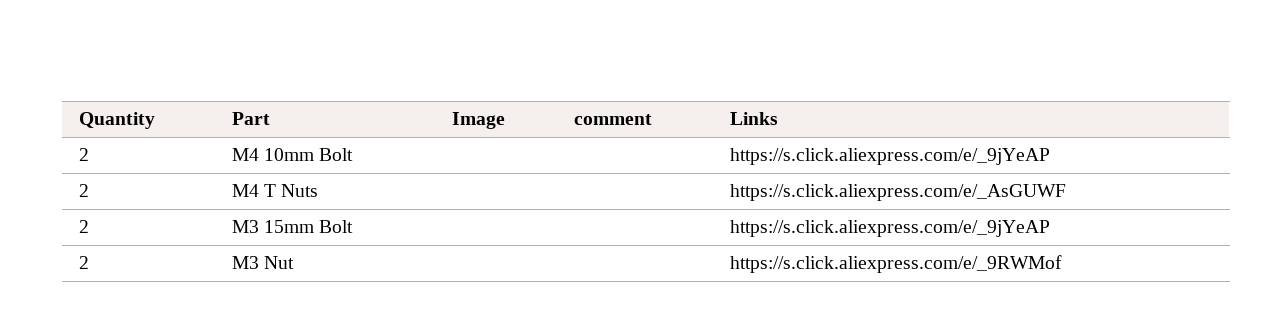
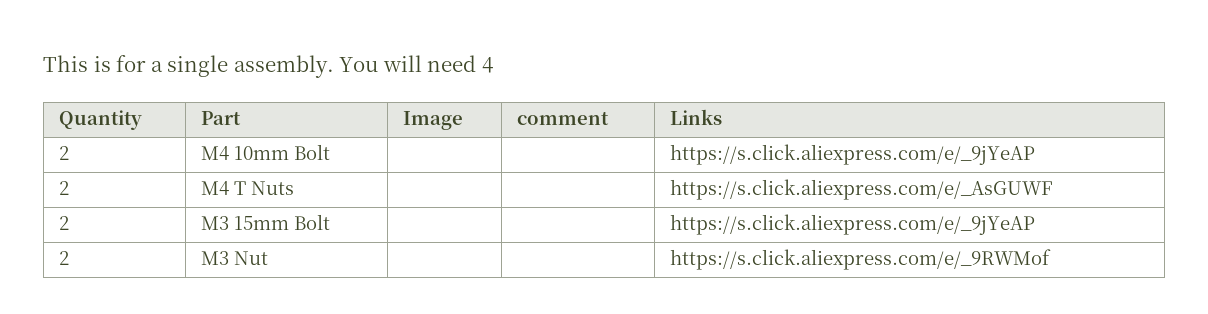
(78, 120) none -> [43,55,493,78] This is for a single assembly. You will need 4 //

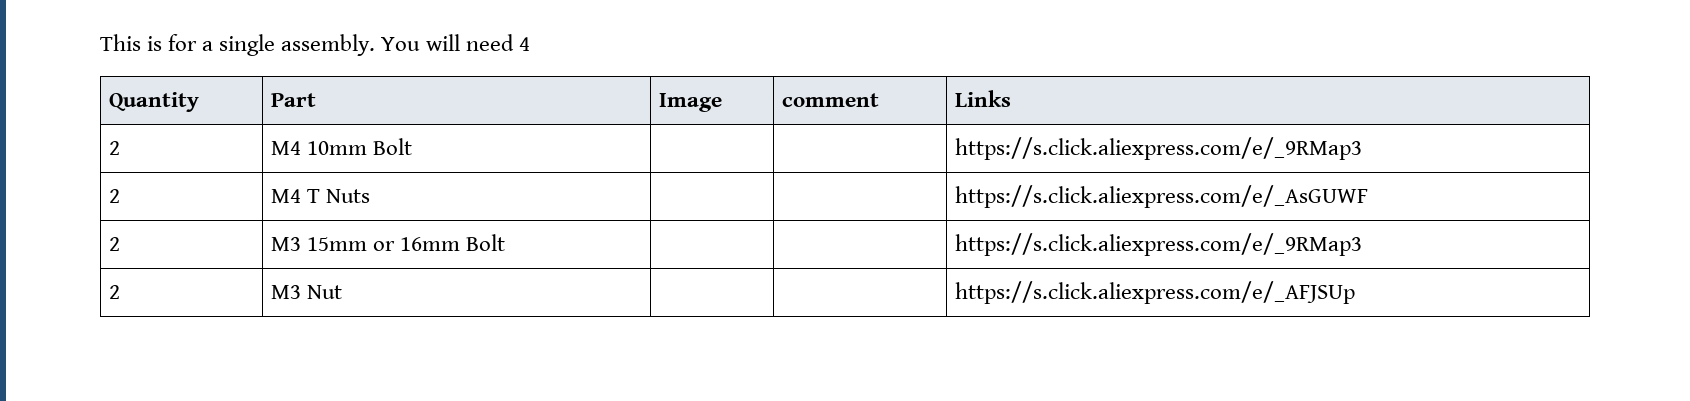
[670,144,1036,165] https://s.click.aliexpress.com/e/_9jYeAP -> [955,137,1363,160] https://s.click.aliexpress.com/e/_9RMap3
[294,214,331,230] [670,214,1036,235] Bolt | | | https://s.click.aliexpress.com/e/_9jYeAP -> [373,234,506,251] [955,233,1363,256] or 16mm Bolt | | | https://s.click.aliexpress.com/e/_9RMap3
[670,249,1052,270] https://s.click.aliexpress.com/e/_9RWMof -> [955,281,1356,304] https://s.click.aliexpress.com/e/_AFJSUp

